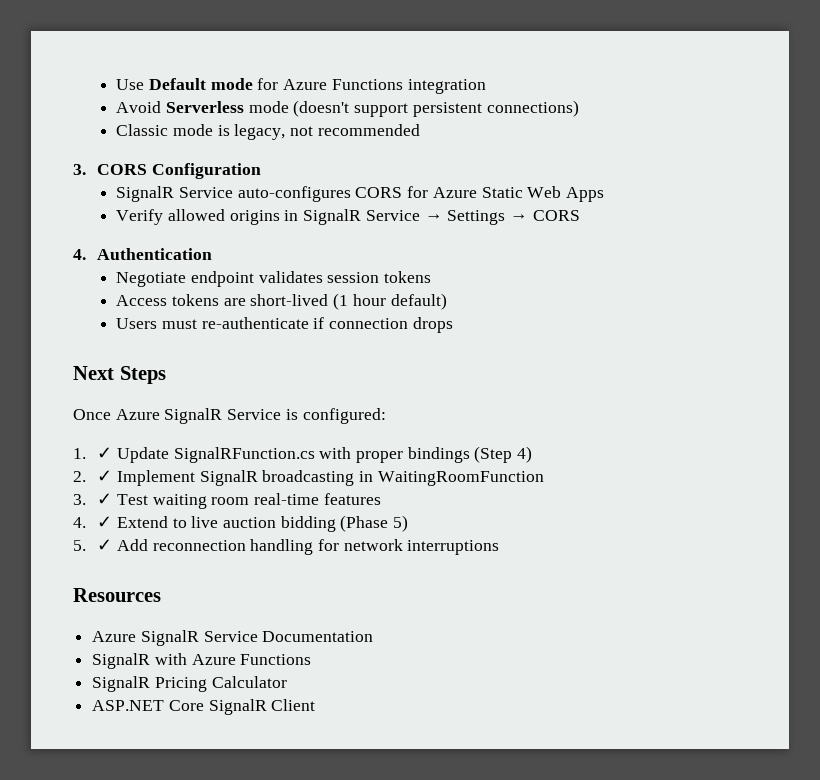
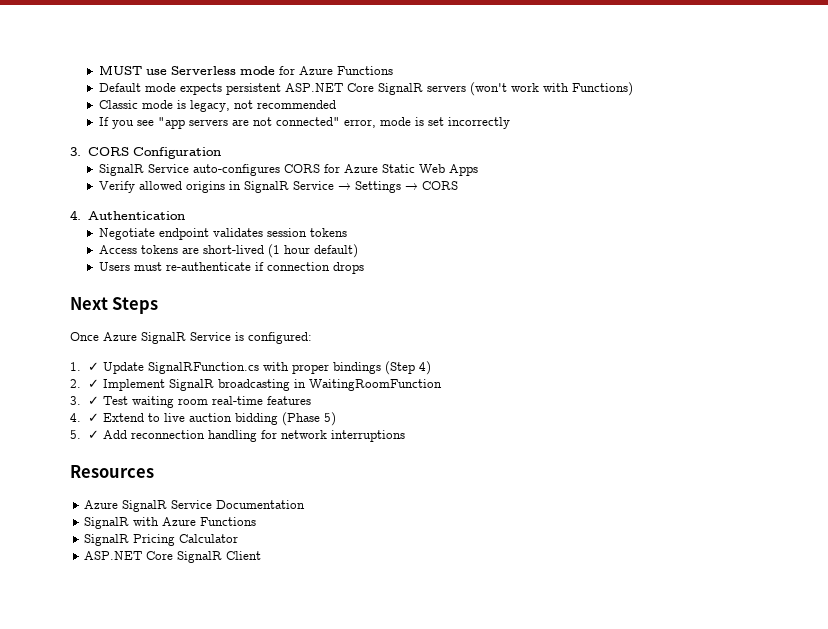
[116,78,207,90] Use Default -> [98,65,236,75] MUST use Serverless
[407,79,486,94] [116,100,579,117] integration // Avoid Serverless mode (doesn't support persistent connections) -> [98,82,633,96] // Default mode expects persistent ASP.NET Core SignalR servers (won't work with Functions)
(420, 130) none -> [98,117,510,129] // If you see "app servers are not connected" error, mode is set incorrectly

